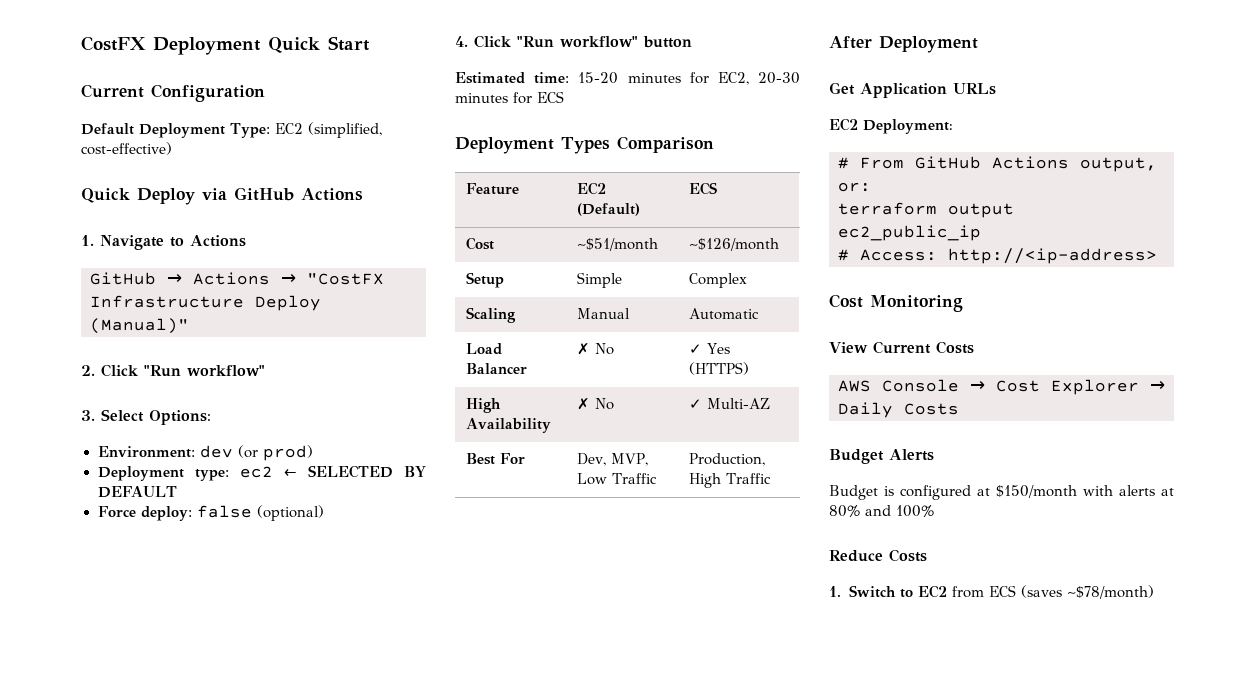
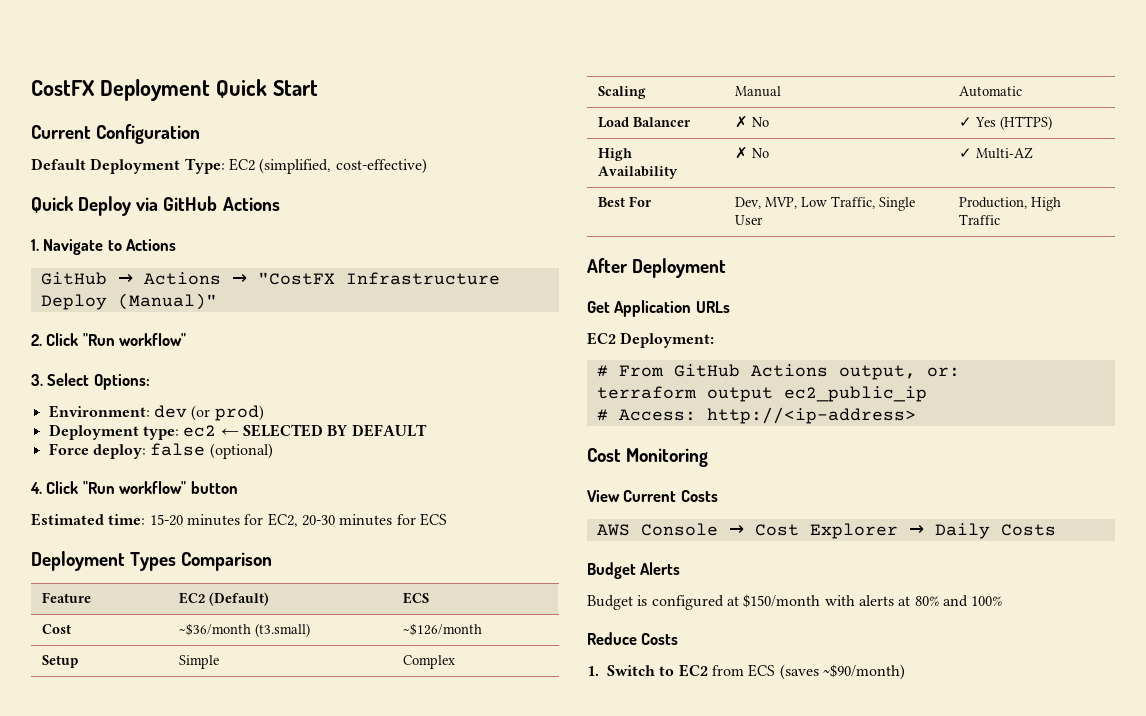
[576,238,658,251] ~$51/month -> [179,623,311,637] ~$36/month (t3.small)
[611,473,657,484] Traffic -> [831,196,916,211] [735,215,764,225] Traffic, Single User
[1066,585,1154,599] ~$78/month) -> [822,664,905,680] ~$90/month)

